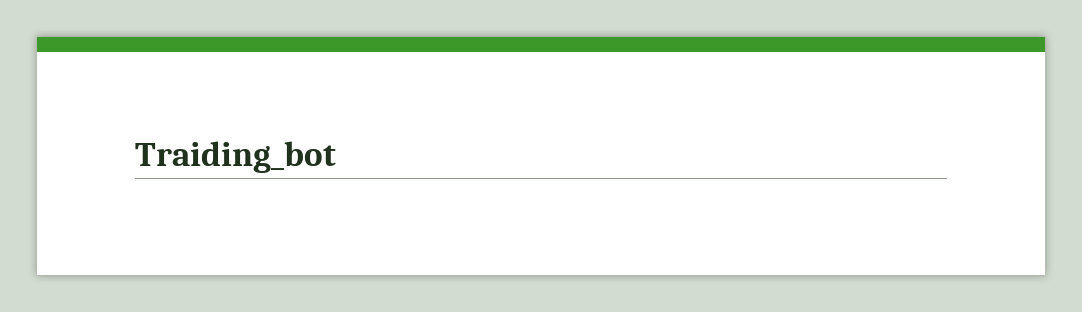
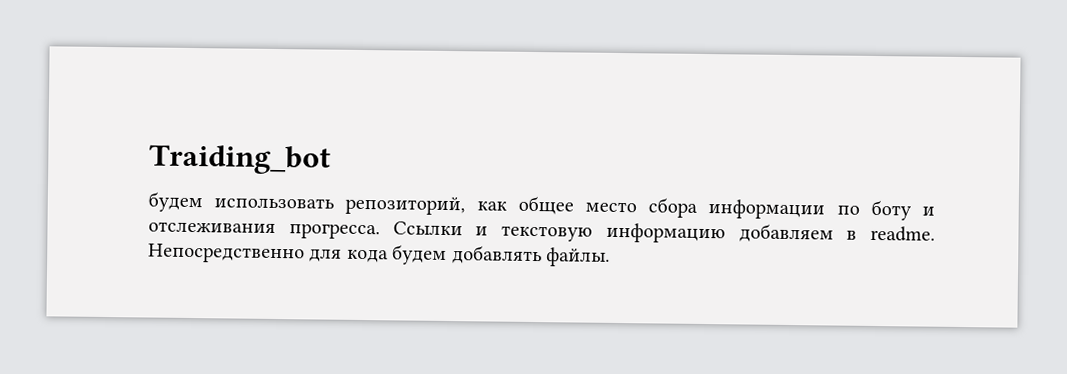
(336, 157) none -> [148,191,936,221] [148,221,935,244] [148,243,610,267] // будем использовать репозиторий, как общее место сбора информации по боту и отслеживания прогресса. Ссылки и текстовую информацию добавляем в readme. Непосредственно для кода будем добавлять файлы.

